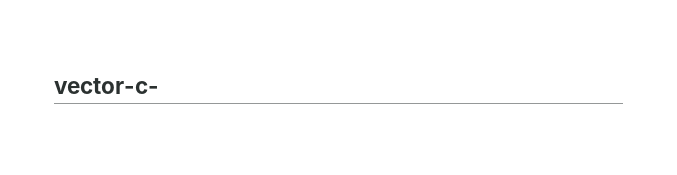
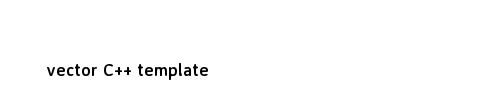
[54,78,159,94] vector-c- -> [46,63,209,80] vector C++ template

